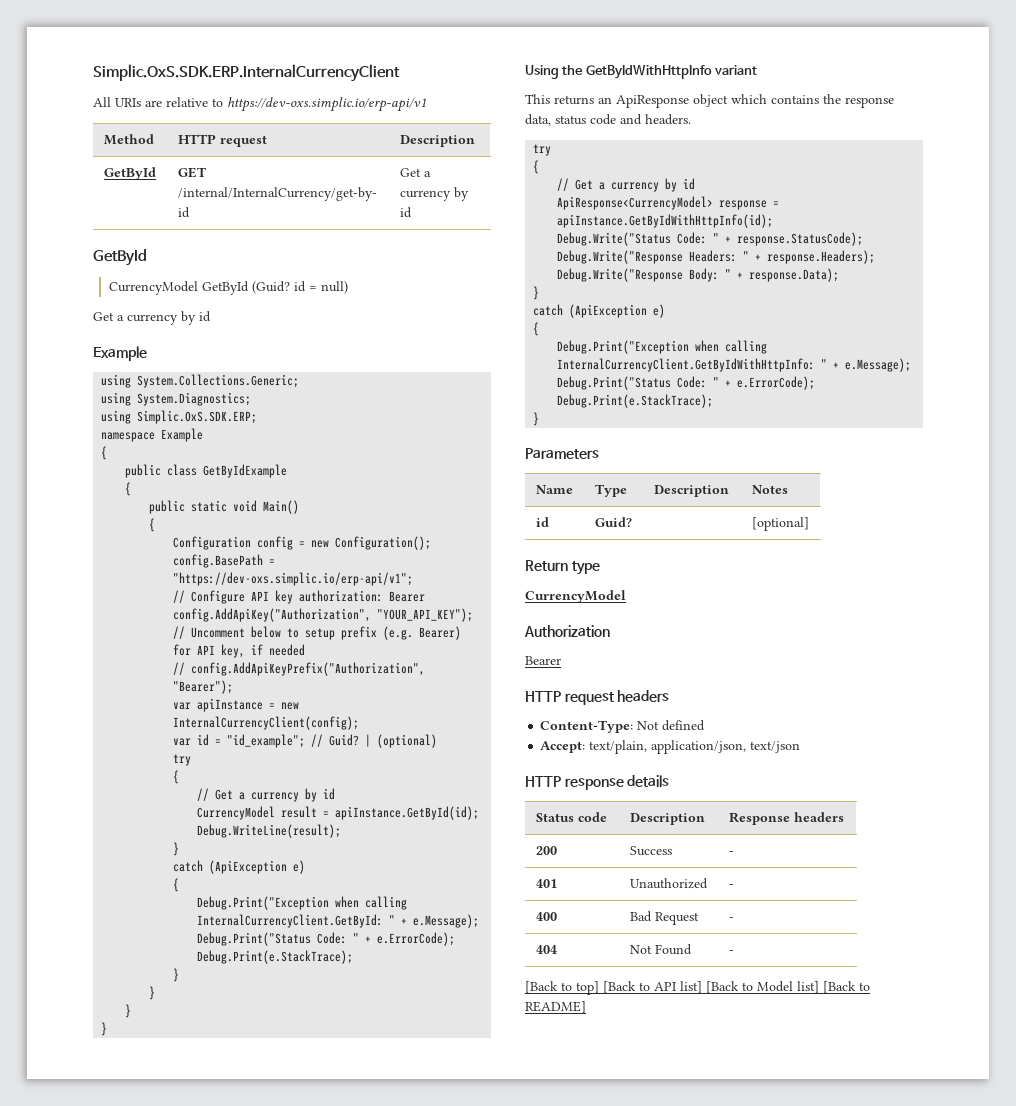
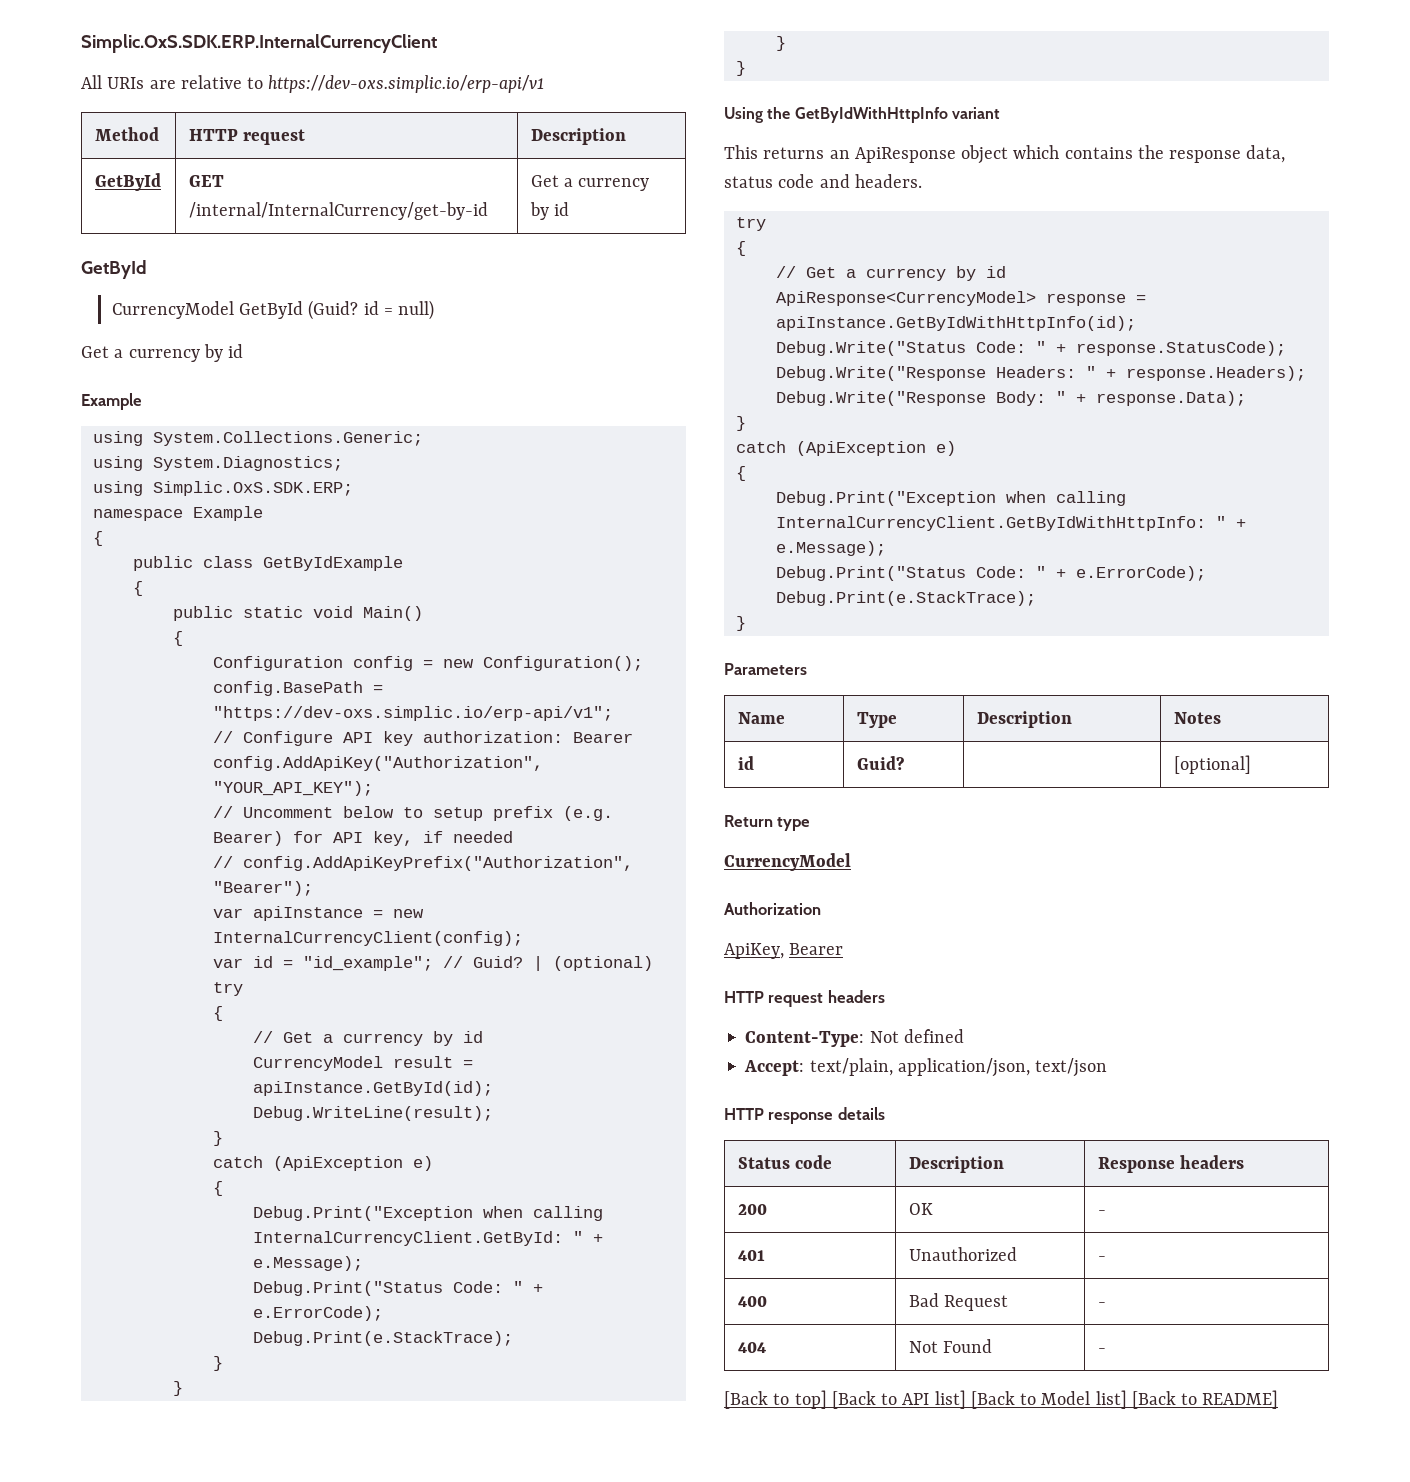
(610, 631) none -> [724,943,784,959] ApiKey,
[629,846,672,856] Success -> [908,1203,933,1215] OK

